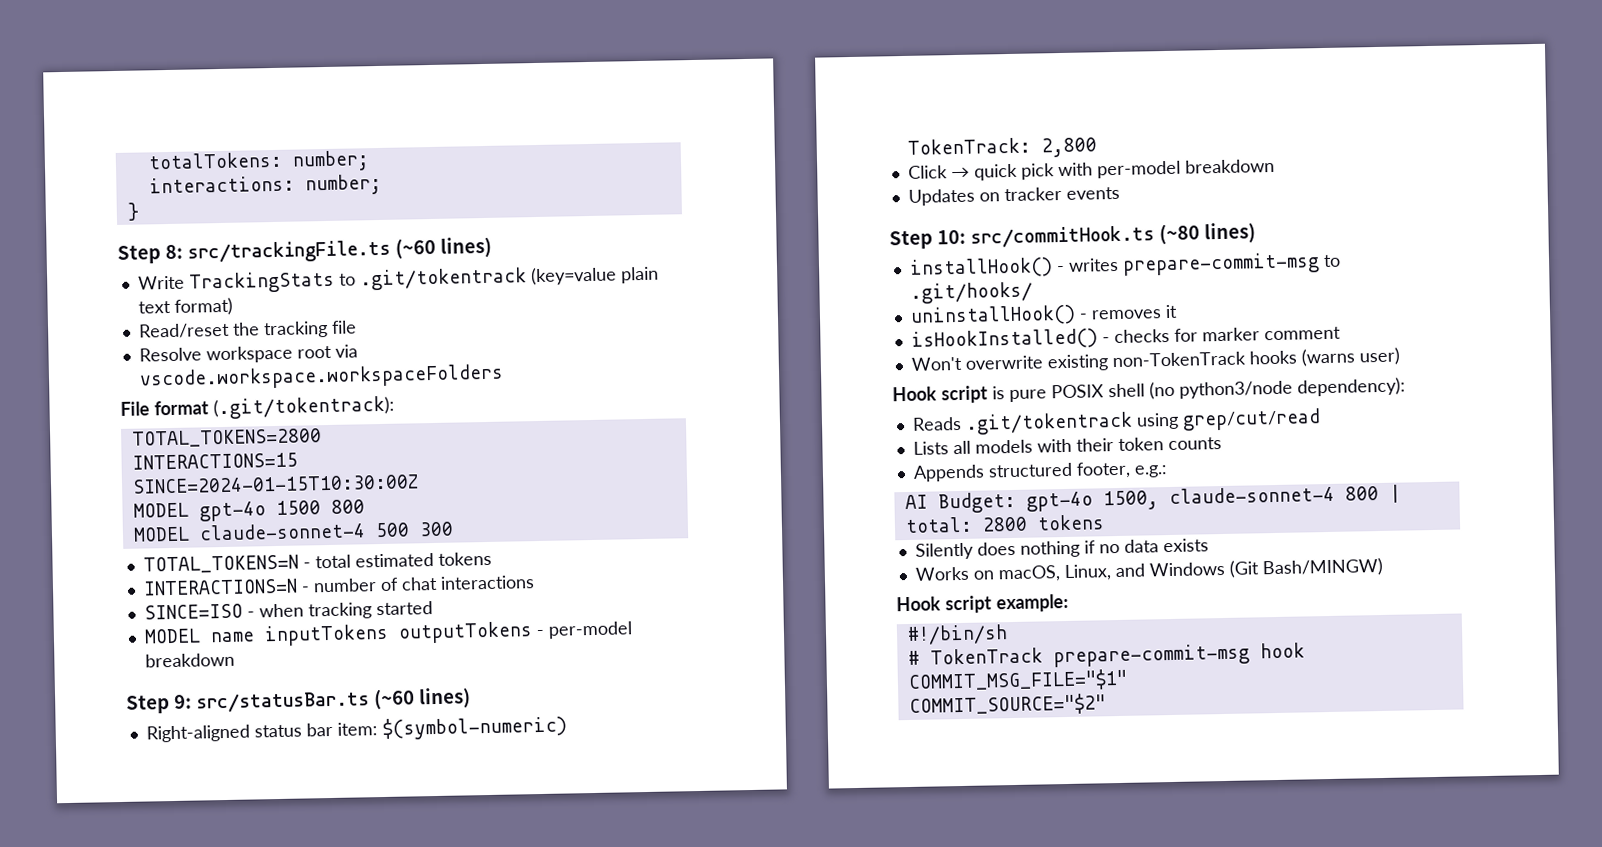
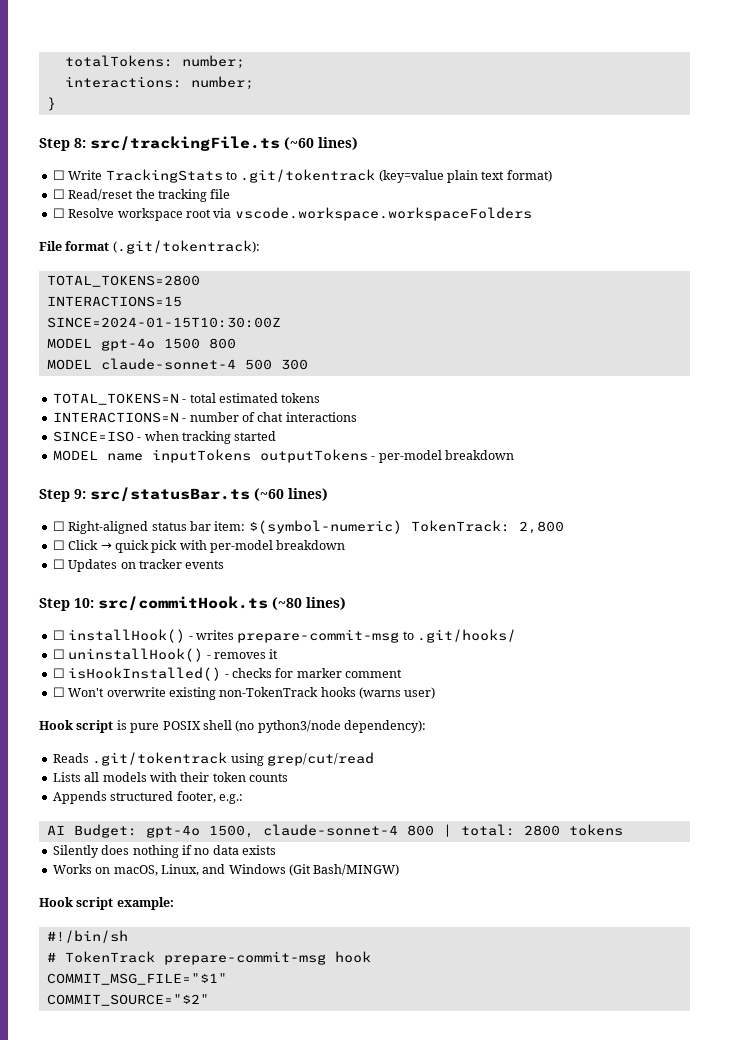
(492, 247) none -> [52,170,65,180] ☐
(233, 306) none -> [52,189,65,199] ☐
(357, 327) none -> [52,208,65,218] ☐
(471, 698) none -> [52,521,65,531] ☐
(1097, 147) none -> [52,540,65,550] ☐
(1275, 166) none -> [52,559,65,569] ☐
(1256, 233) none -> [52,630,65,640] ☐
(1033, 292) none -> [52,649,65,659] ☐
(1178, 311) none -> [52,668,65,678] ☐
(1341, 333) none -> [52,687,65,697] ☐

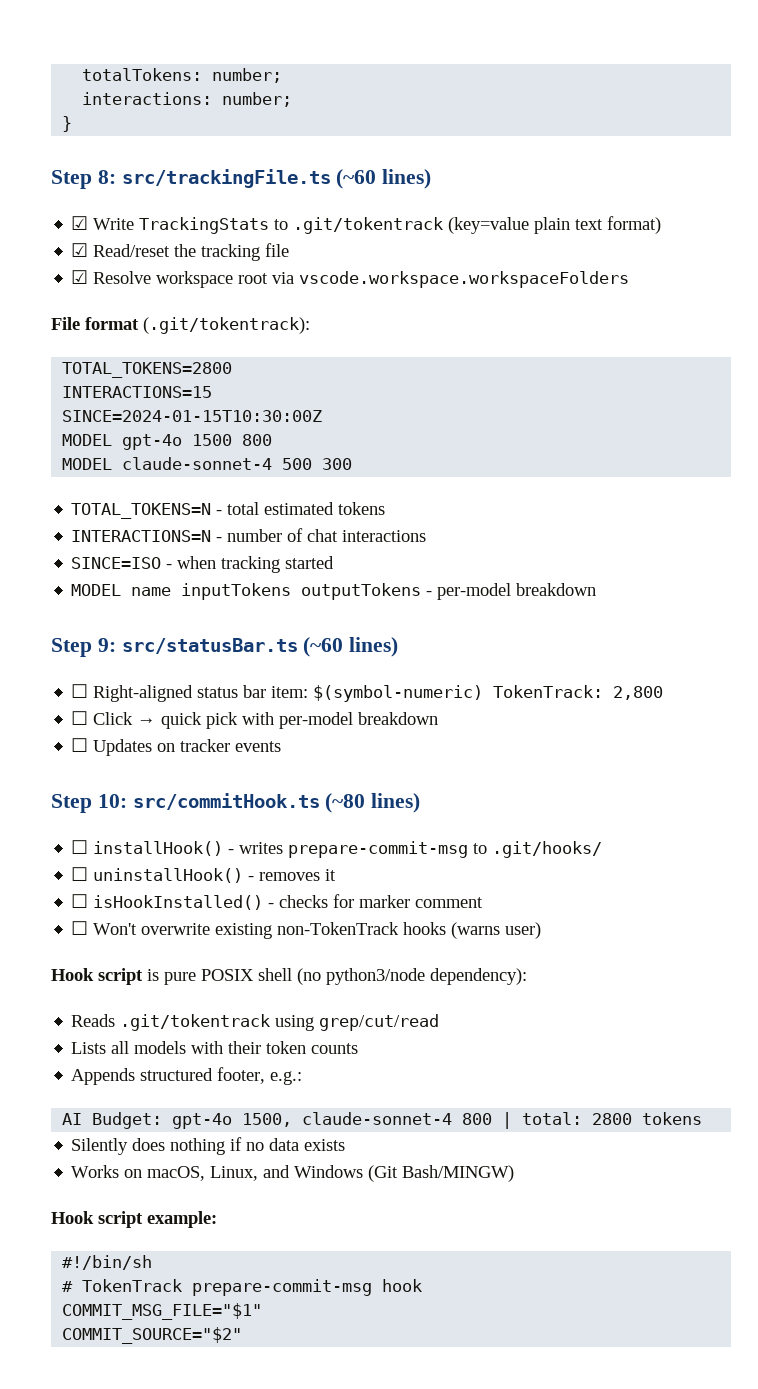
[52,170,65,180] ☐ -> [71,216,89,230] ☑
[52,189,65,199] ☐ -> [71,243,89,257] ☑
[52,208,65,218] ☐ -> [71,270,89,284] ☑

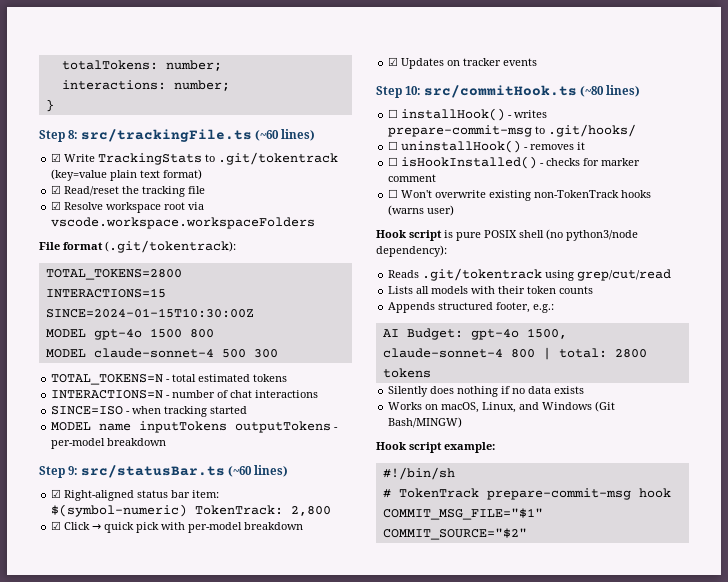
[71,684,89,698] ☐ -> [51,489,62,498] ☑
[71,711,89,725] ☐ -> [51,521,62,530] ☑
[71,738,89,752] ☐ -> [388,57,399,66] ☑

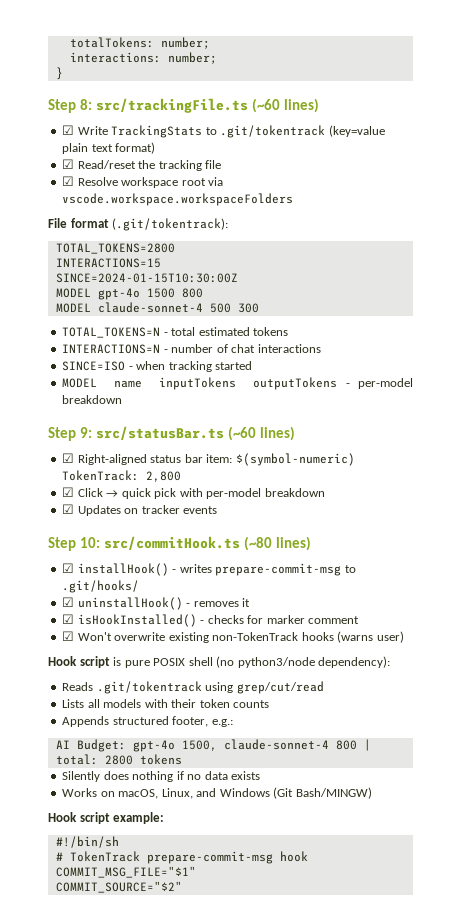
[388,109,399,118] ☐ -> [62,563,75,573] ☑
[388,141,399,150] ☐ -> [62,597,75,607] ☑
[388,157,399,166] ☐ -> [62,614,75,624] ☑
[388,189,399,198] ☐ -> [62,631,75,641] ☑

